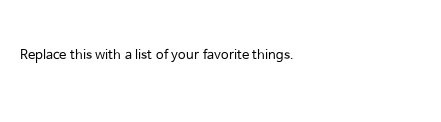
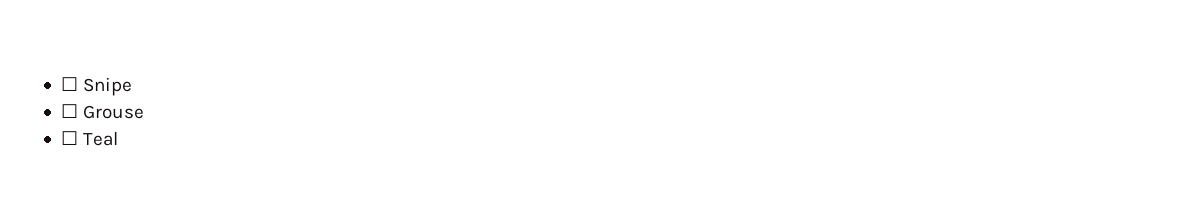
[20,48,295,63] Replace this with a list of your favorite things. -> [60,77,133,96] [60,104,145,119] [60,131,119,146] ☐ Snipe // ☐ Grouse // ☐ Teal

